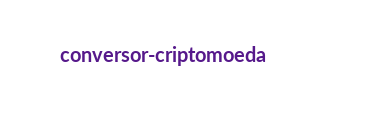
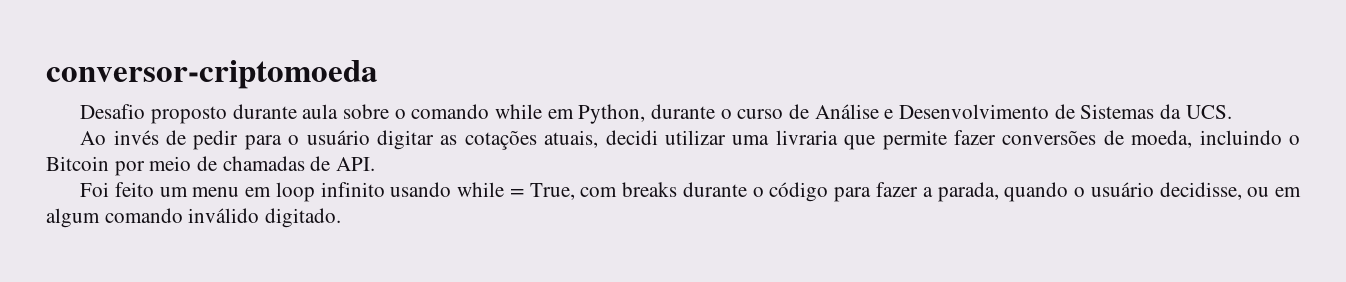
(266, 56) none -> [80,104,1232,124] [80,130,1300,150] [46,156,376,176] [80,182,1302,202] [46,208,342,228] // Desafio proposto durante aula sobre o comando while em Python, durante o curso de Análise e Desenvolvimento de Sistemas da UCS. // Ao invés de pedir para o usuário digitar as cotações atuais, decidi utilizar uma livraria que permite fazer conversões de moeda, incluindo o Bitcoin por meio de chamadas de API. // Foi feito um menu em loop infinito usando while = True, com breaks durante o código para fazer a parada, quando o usuário decidisse, ou em algum comando inválido digitado.

